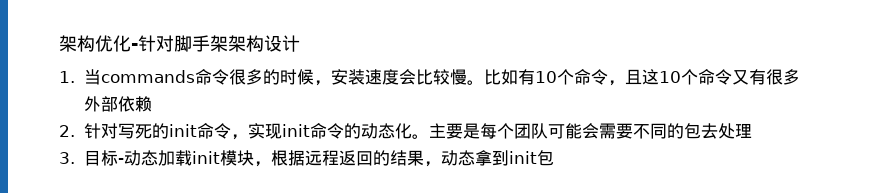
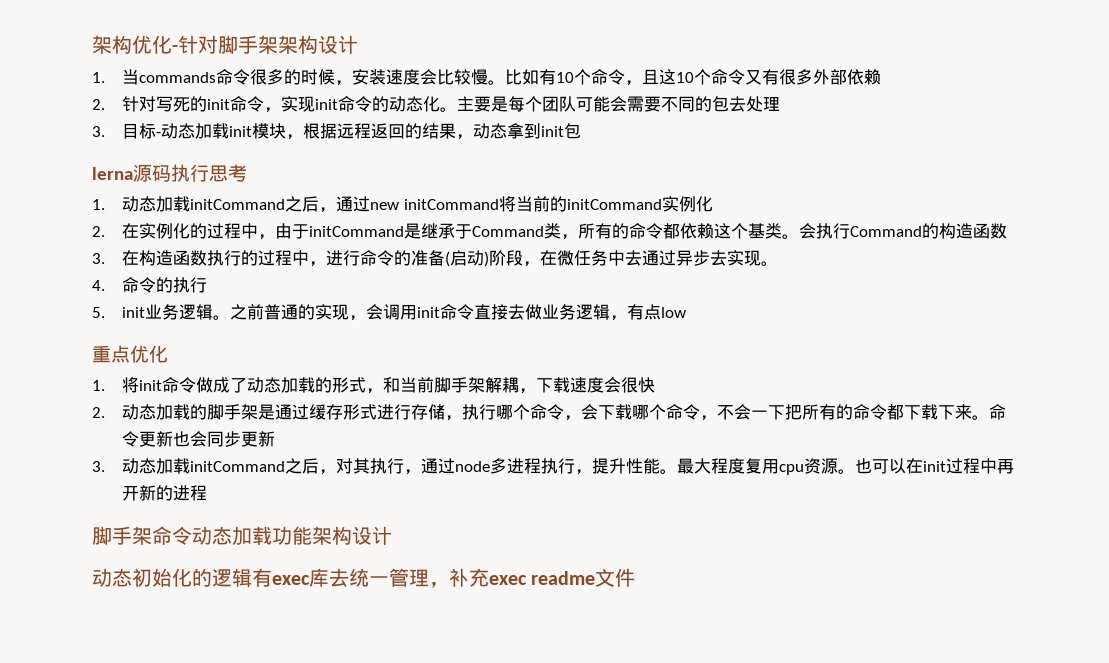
(555, 158) none -> [92,164,247,182] [92,196,713,213] [92,223,1008,240] [92,250,779,267] [92,277,208,293] [92,304,687,321] [92,345,168,363] [92,377,656,394] [92,404,1007,421] [122,431,276,447] [92,458,1015,475] [122,485,208,501] [92,526,392,546] [92,568,636,588] // lerna源码执行思考 // 1.动态加载initCommand之后，通过new initCommand将当前的initCommand实例化 // 2.在实例化的过程中，由于initCommand是继承于Command类，所有的命令都依赖这个基类。会执行Command的构造函数 // 3.在构造函数执行的过程中，进行命令的准备(启动)阶段，在微任务中去通过异步去实现。 // 4.命令的执行 // 5. init业务逻辑。之前普通的实现，会调用init命令直接去做业务逻辑，有点low // 重点优化 // 1.将init命令做成了动态加载的形式，和当前脚手架解耦，下载速度会很快 // 2.动态加载的脚手架是通过缓存形式进行存储，执行哪个命令，会下载哪个命令，不会一下把所有的命令都下载下来。命令更新也会同步更新 // 3.动态加载initCommand之后，对其执行，通过node多进程执行，提升性能。最大程度复用cpu资源。也可以在init过程中再开新的进程 // 脚手架命令动态加载功能架构设计 // 动态初始化的逻辑有exec库去统一管理，补充exec readme文件

